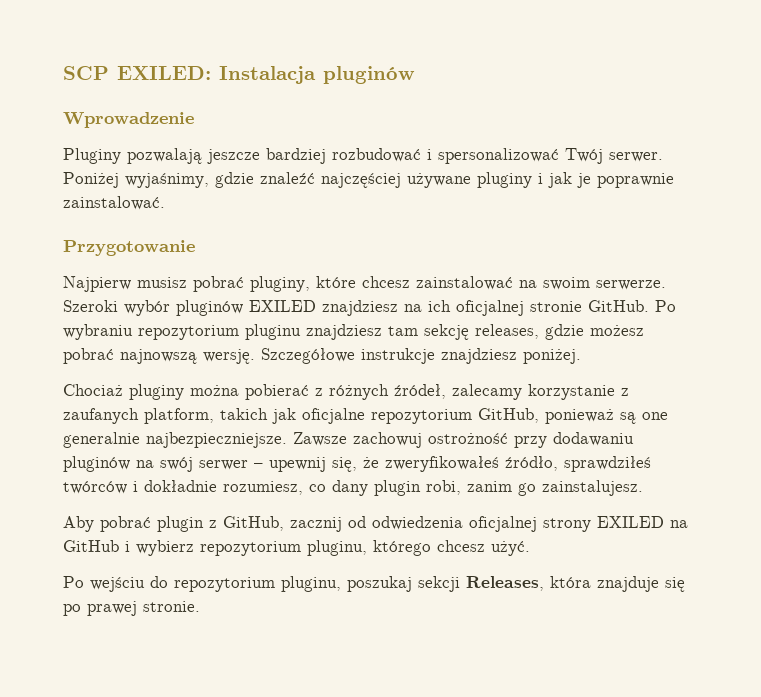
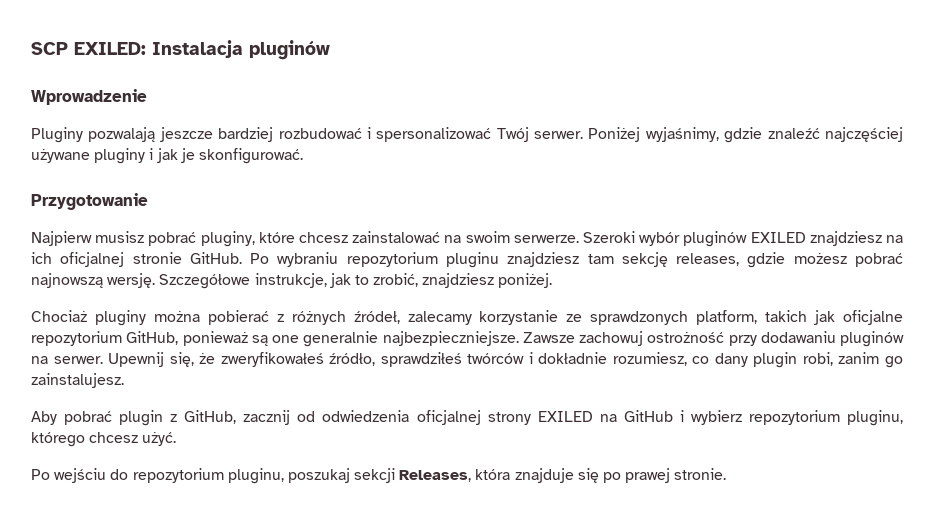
[597,173,674,188] [63,196,165,210] poprawnie zainstalować. -> [198,148,303,164] skonfigurować.
[361,348,435,364] instrukcje -> [254,273,419,288] instrukcje, jak to zrobić,
[621,388,629,396] [63,408,139,424] z zaufanych -> [566,311,689,325] ze sprawdzonych
[160,457,326,472] swój serwer – upewnij -> [53,352,165,367] serwer. Upewnij

